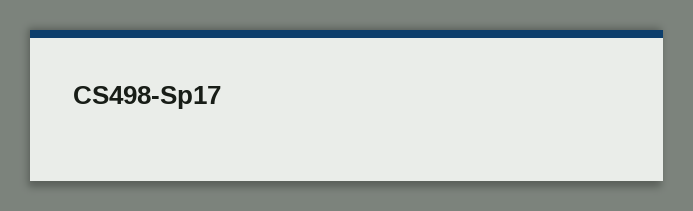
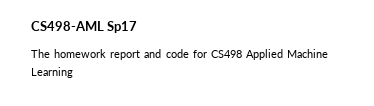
[73,86,221,109] CS498-Sp17 -> [31,21,138,33] [31,49,328,60] [31,67,73,78] CS498-AML Sp17 // The homework report and code for CS498 Applied Machine Learning

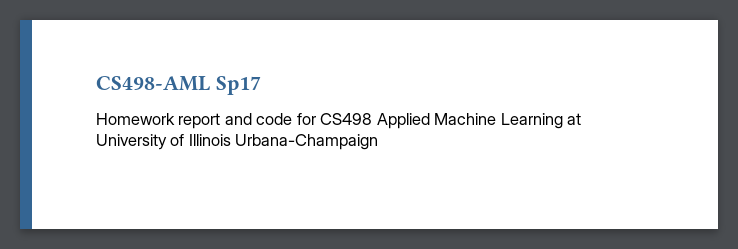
[31,49,107,58] The homework -> [96,113,175,125] Homework
(73, 72) none -> [567,113,582,125] [96,134,379,150] at University of Illinois Urbana-Champaign

